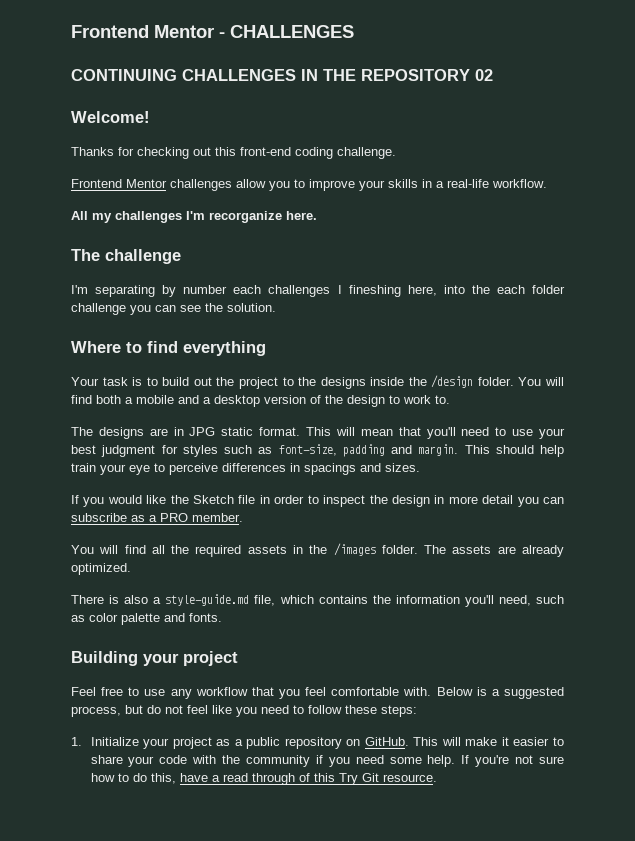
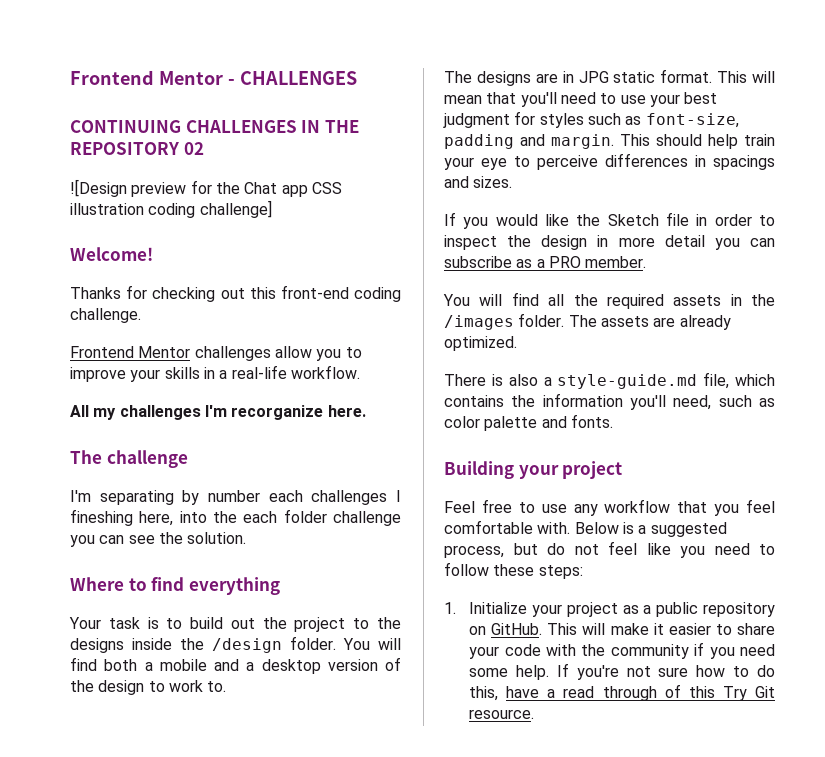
(493, 75) none -> [70,179,342,197] [70,200,272,218] // ![Design preview for the Chat app CSS illustration coding challenge]

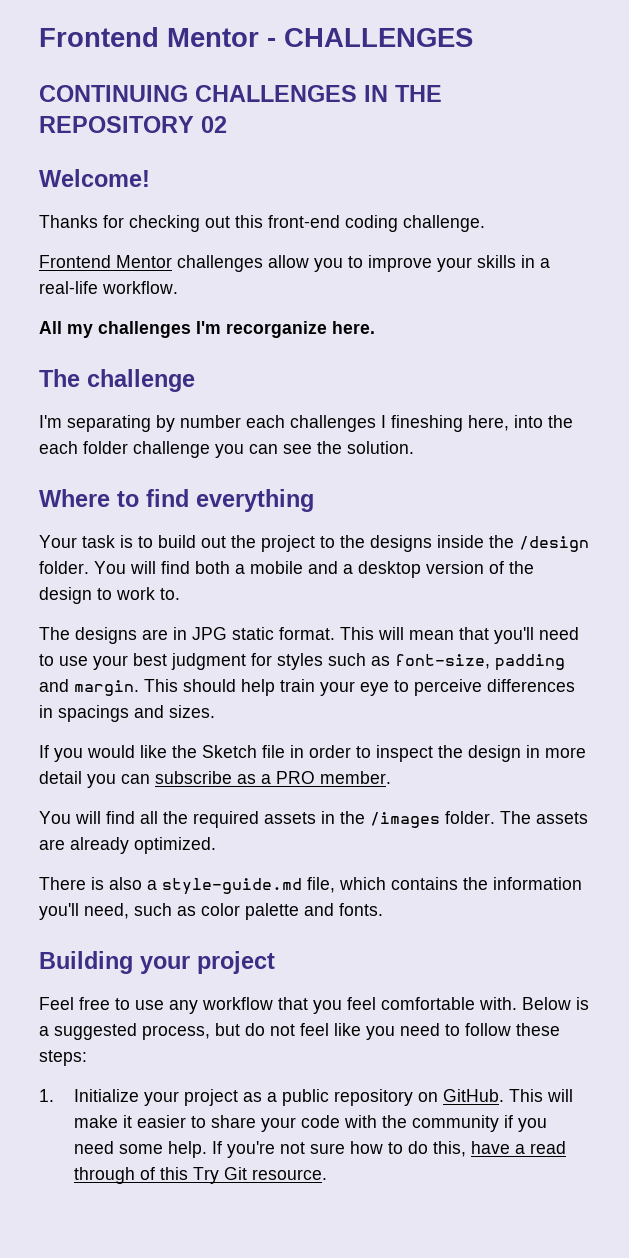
[70,179,342,197] [70,200,272,218] // ![Design preview for the Chat app CSS illustration coding challenge] -> (227, 124) none

